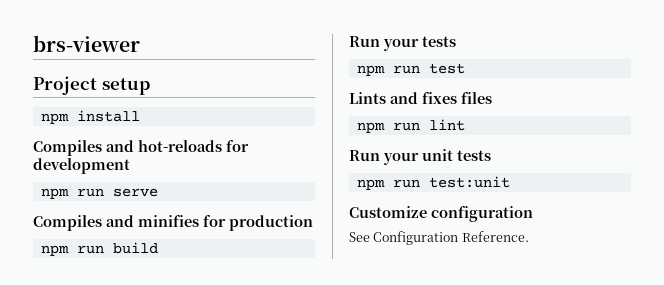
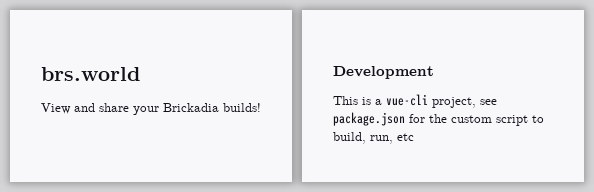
[33,35,140,52] [33,76,150,95] [40,110,140,124] [33,140,249,156] [33,158,130,174] [40,188,158,199] [33,215,313,231] [40,242,158,256] [349,36,456,51] [356,63,465,76] [349,92,492,104] [356,119,465,133] [349,149,491,165] [356,176,510,190] [349,206,533,222] [349,231,529,245] brs-viewer // Project setup // npm install // Compiles and hot-reloads for development // npm run serve // Compiles and minifies for production // npm run build // Run your tests // npm run test // Lints and fixes files // npm run lint // Run your unit tests // npm run test:unit // Customize configuration // See Configuration Reference. -> [41,67,140,81] [41,103,261,115] [333,66,434,79] [333,94,497,108] [333,112,544,126] [333,132,414,144] brs.world // View and share your Brickadia builds! // Development // This is a vue-cli project, see package.json for the custom script to build, run, etc

